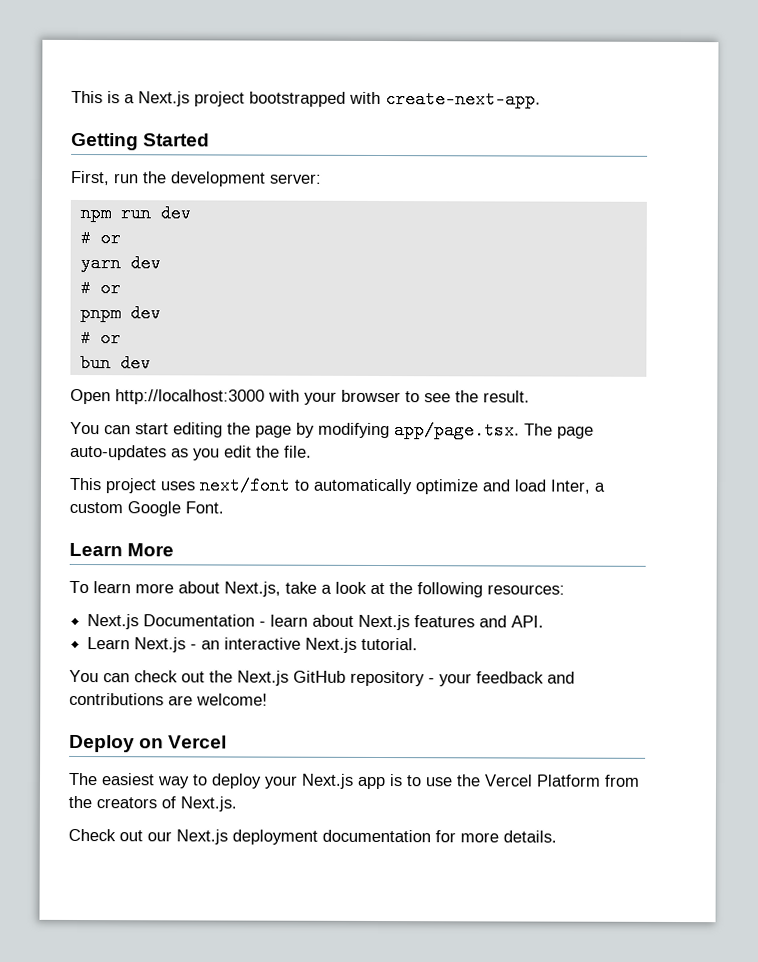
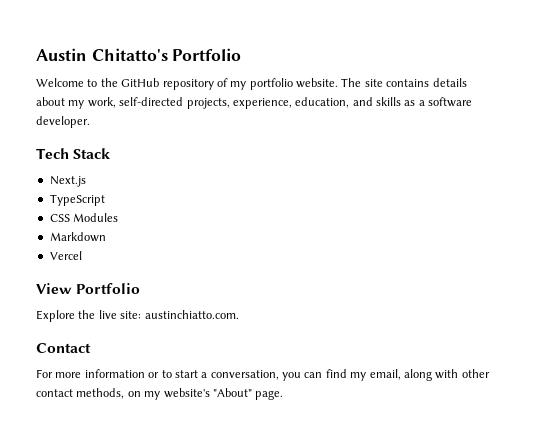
[71,90,541,109] [71,132,211,151] [70,170,322,187] [79,204,191,223] [79,229,121,248] [79,254,161,273] [79,279,121,298] [79,304,161,323] [79,329,121,348] [79,354,151,373] [70,388,530,405] [70,421,594,440] [70,444,312,461] [69,476,605,495] [69,501,224,517] [69,542,175,557] [69,580,565,598] [87,614,545,631] [87,637,419,653] [69,669,575,687] [69,692,268,706] [69,734,228,753] [68,772,640,790] [68,795,237,812] [68,828,557,845] This is a Next.js project bootstrapped with create-next-app. // Getting Started // First, run the development server: // npm run dev // # or // yarn dev // # or // pnpm dev // # or // bun dev // Open http://localhost:3000 with your browser to see the result. // You can start editing the page by modifying app/page.tsx. The page auto-updates as you edit the file. // This project uses next/font to automatically optimize and load Inter, a custom Google Font. // Learn More // To learn more about Next.js, take a look at the following resources: // Next.js Documentation - learn about Next.js features and API. // Learn Next.js - an interactive Next.js tutorial. // You can check out the Next.js GitHub repository - your feedback and contributions are welcome! // Deploy on Vercel // The easiest way to deploy your Next.js app is to use the Vercel Platform from the creators of Next.js. // Check out our Next.js deployment documentation for more details. -> [36,48,242,61] [36,78,467,90] [36,97,473,109] [36,116,90,128] [36,148,111,159] [49,176,86,187] [49,194,105,206] [49,213,119,222] [49,232,106,242] [49,251,82,260] [36,283,141,294] [36,310,239,322] [36,343,91,353] [36,369,490,381] [36,388,284,400] Austin Chitatto's Portfolio // Welcome to the GitHub repository of my portfolio website. The site contains details about my work, self-directed projects, experience, education, and skills as a software developer. // Tech Stack // Next.js // TypeScript // CSS Modules // Markdown // Vercel // View Portfolio // Explore the live site: austinchiatto.com. // Contact // For more information or to start a conversation, you can find my email, along with other contact methods, on my website's "About" page.

